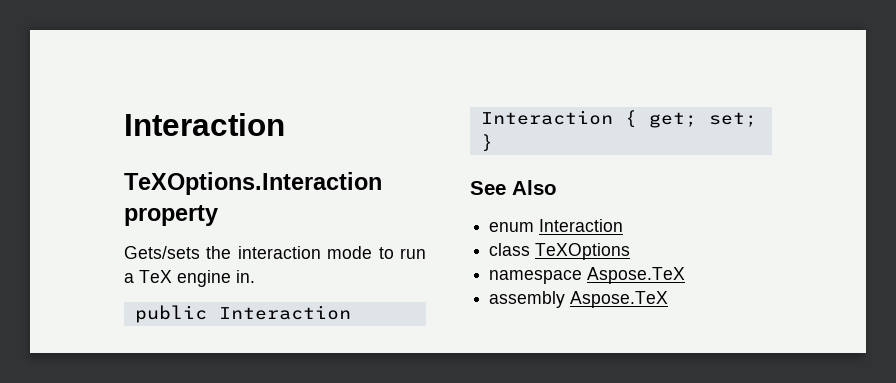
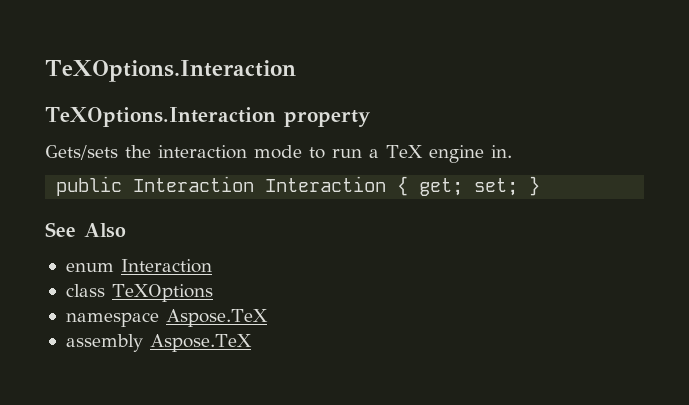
[124,113,285,136] Interaction -> [45,60,296,82] TeXOptions.Interaction

